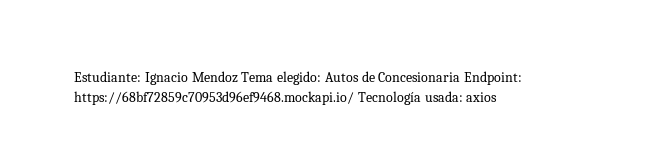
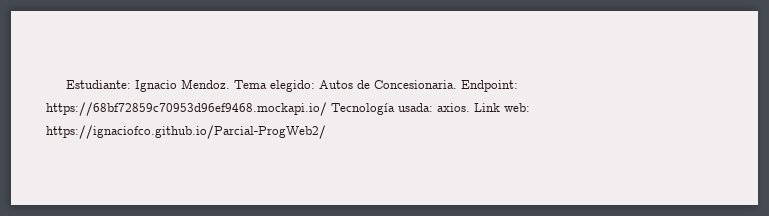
[191,71,238,83] Mendoz -> [180,79,230,89] Mendoz.
[378,72,461,82] Concesionaria -> [373,80,457,89] Concesionaria.
[466,92,498,102] axios -> [437,103,530,112] [46,125,326,139] axios. Link web: https://ignaciofco.github.io/Parcial-ProgWeb2/

